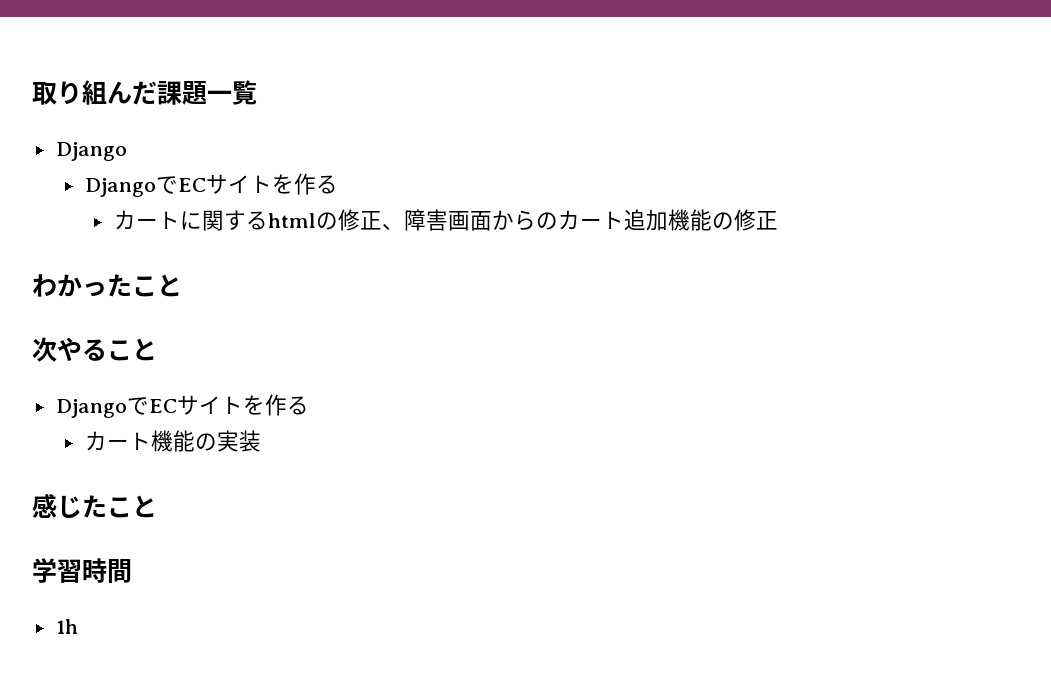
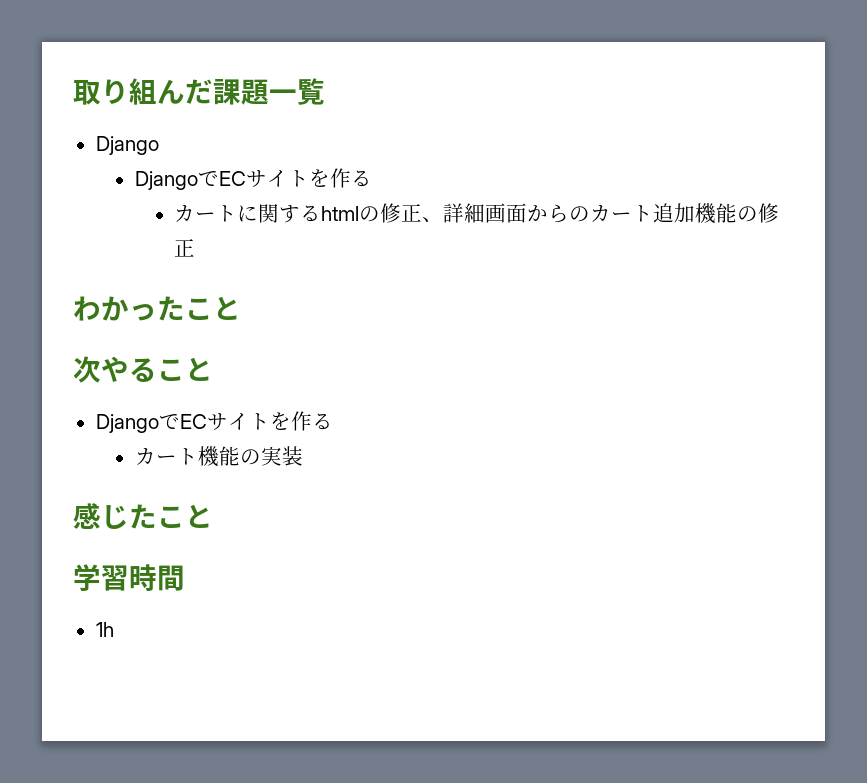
[403,209,448,231] 障害 -> [443,203,486,223] 詳細

